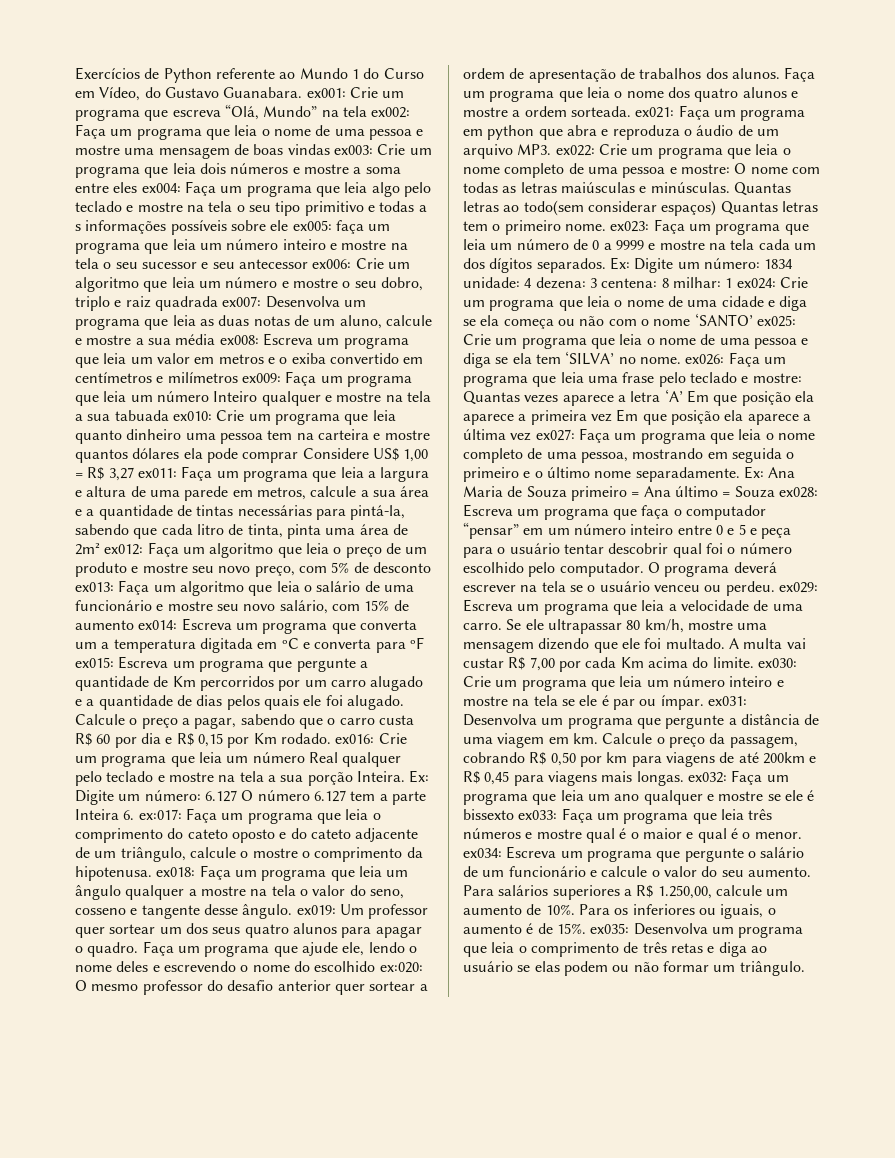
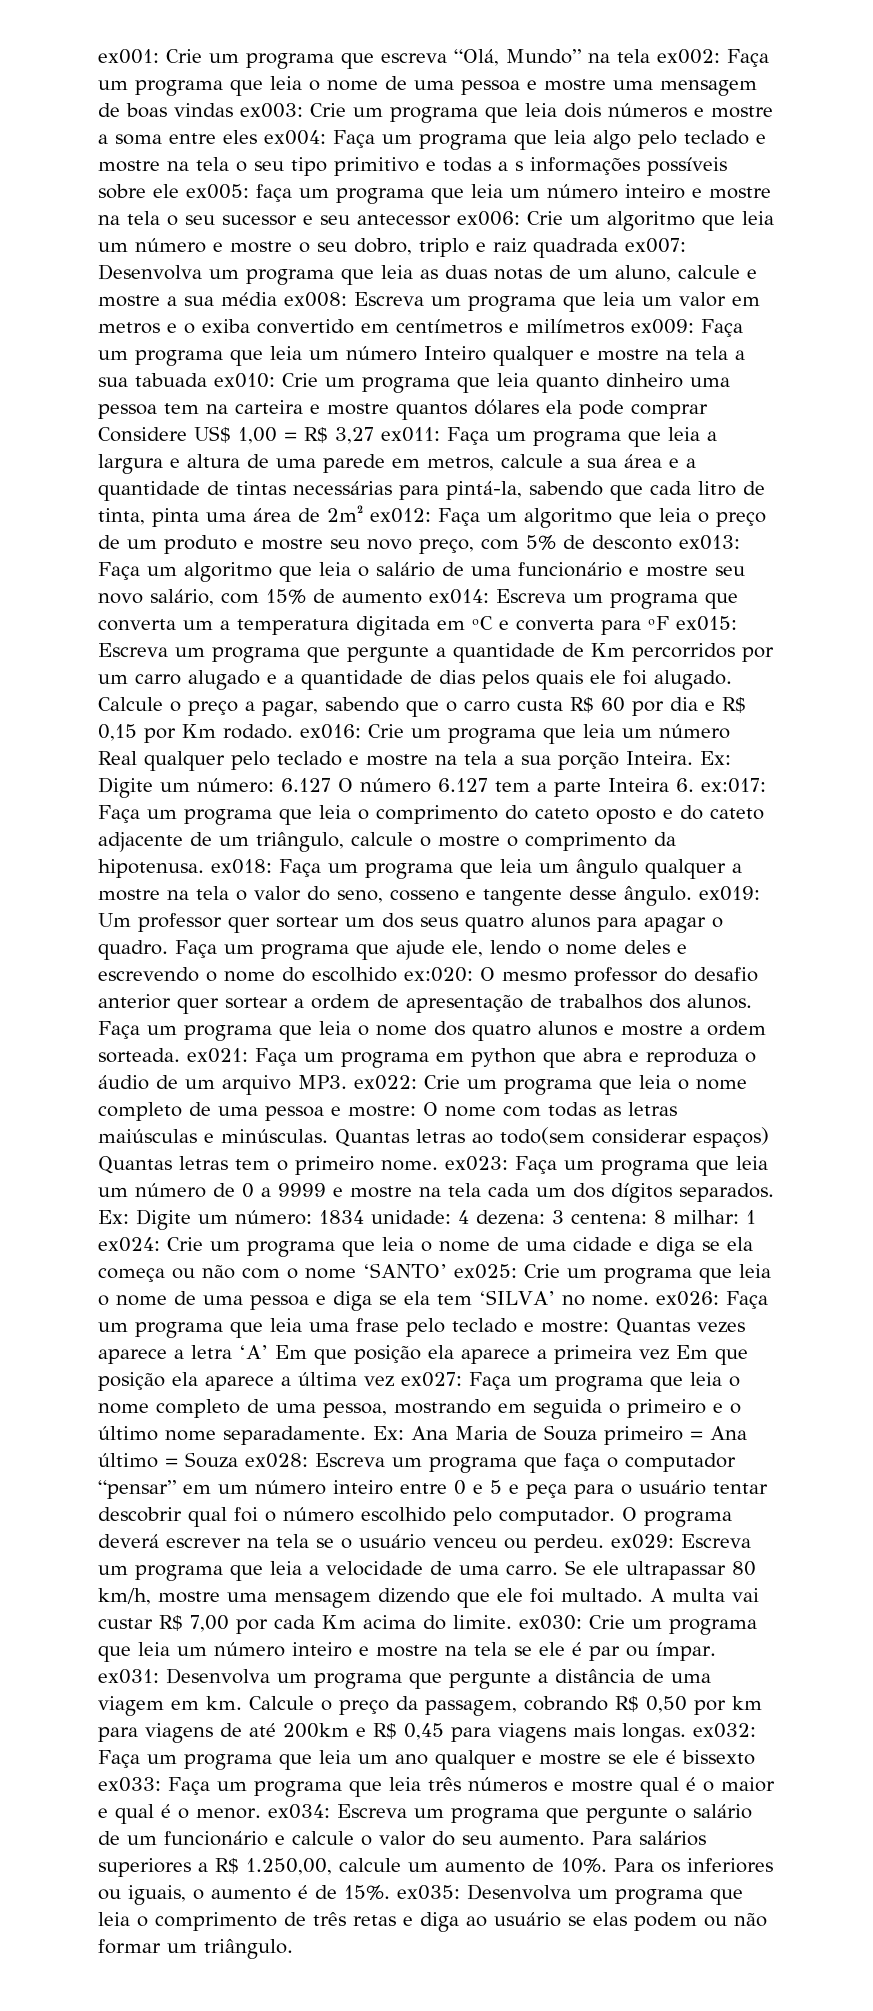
[75,67,424,83] [75,87,303,101] Exercícios de Python referente ao Mundo 1 do Curso em Vídeo, do Gustavo Guanabara. -> (98, 56) none

